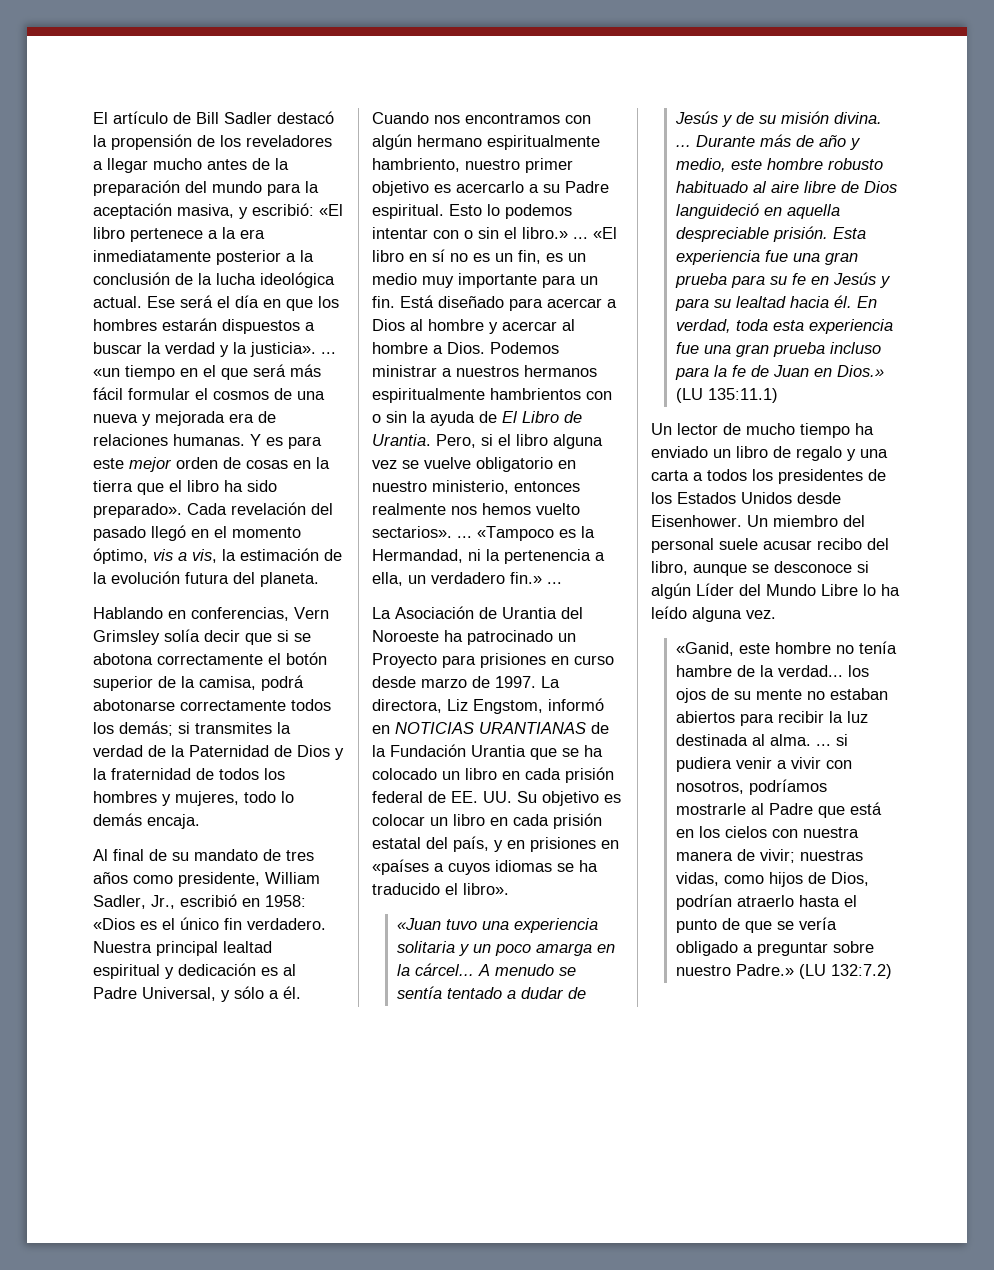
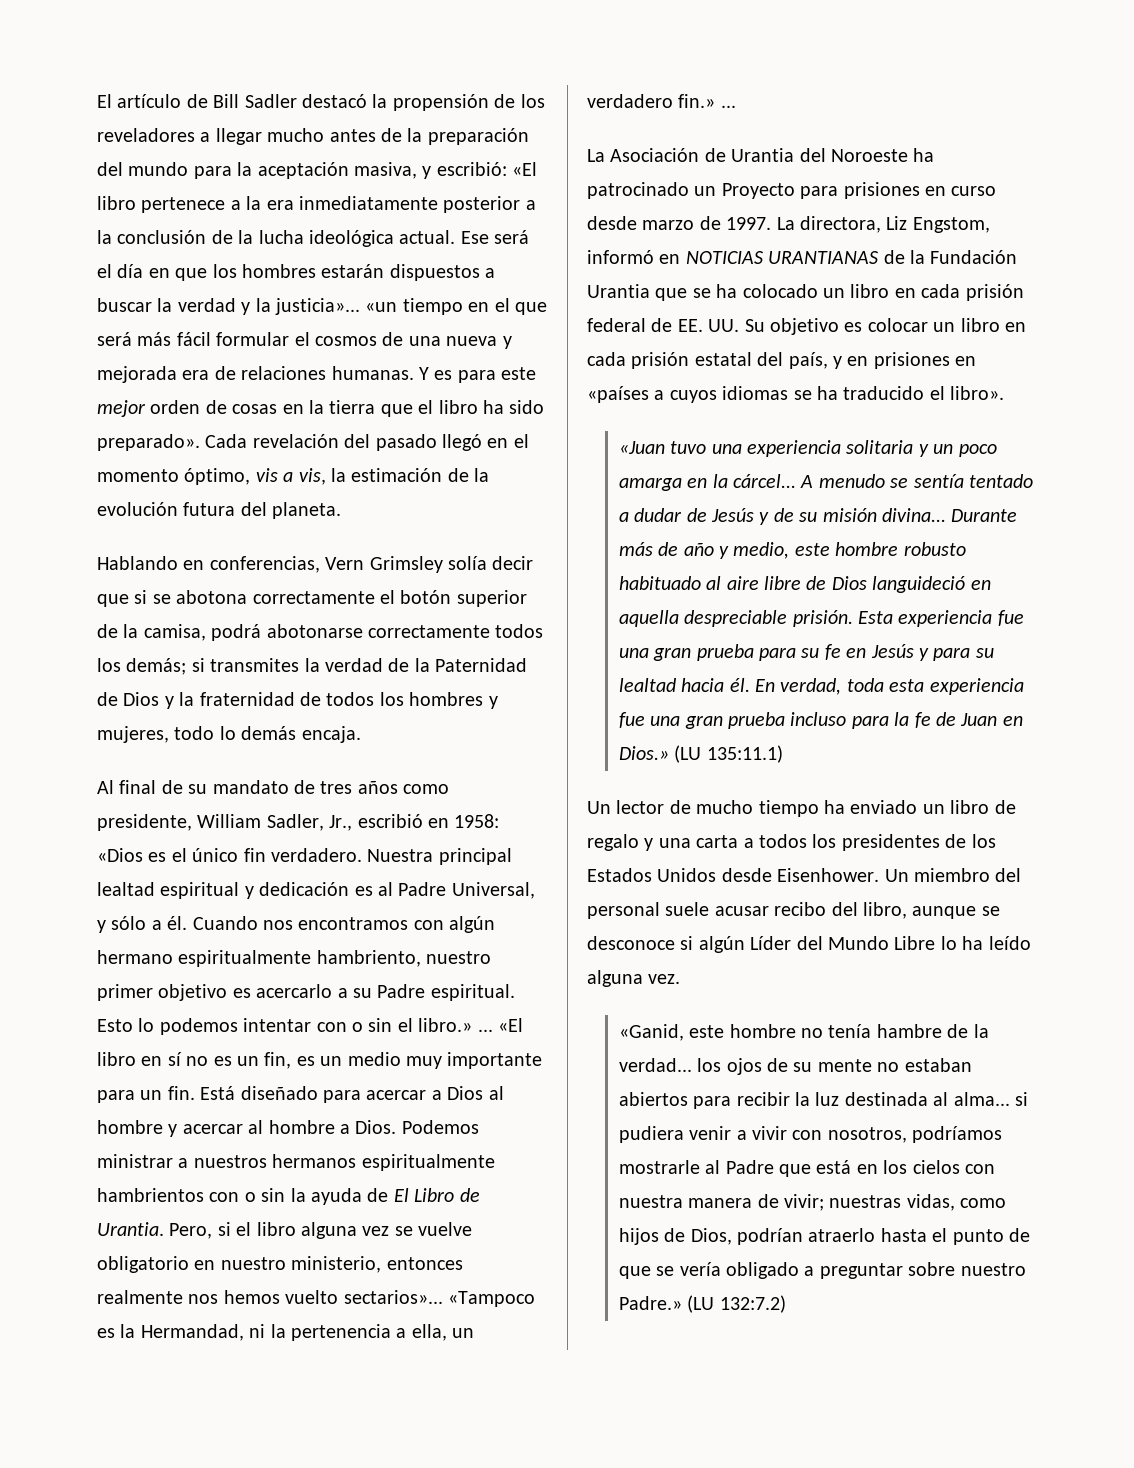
[250,342,336,357] justicia». ... -> [275,298,360,315] justicia»...
[372,526,472,538] sectarios». ... -> [343,1290,443,1304] sectarios»...
[833,112,882,124] [675,145,691,147] divina. ... -> [882,508,947,522] divina...
[769,734,831,746] alma. ... -> [953,1092,1010,1106] alma...

